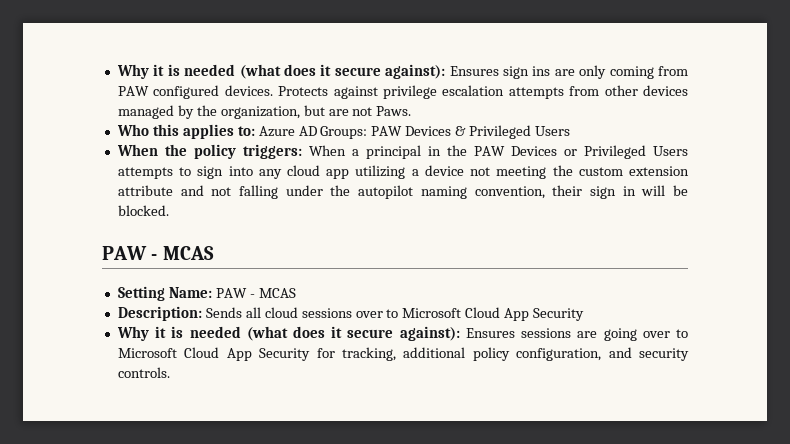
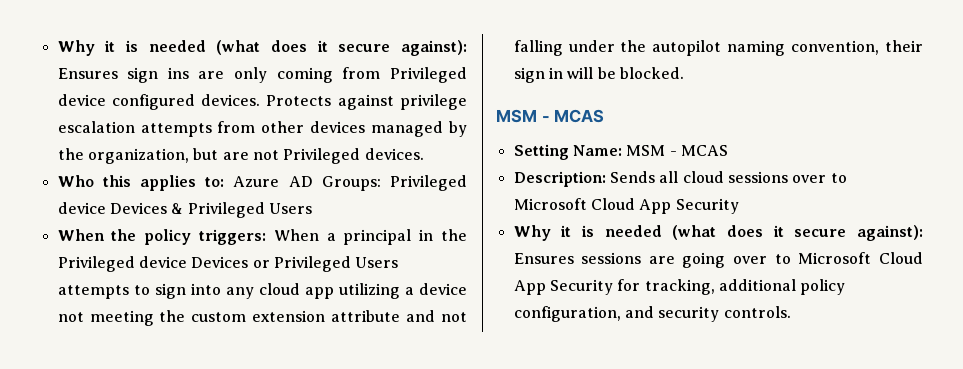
[117,86,149,96] PAW -> [390,67,467,83] [57,94,106,106] Privileged device
[376,106,412,116] Paws. -> [283,148,424,164] Privileged devices.
[371,126,403,136] PAW -> [389,175,467,191] [57,202,106,214] Privileged device
[473,146,505,156] PAW -> [57,256,187,272] Privileged device
[102,246,147,260] PAW -> [496,109,537,123] MSM
[215,288,247,298] PAW -> [626,145,666,156] MSM

